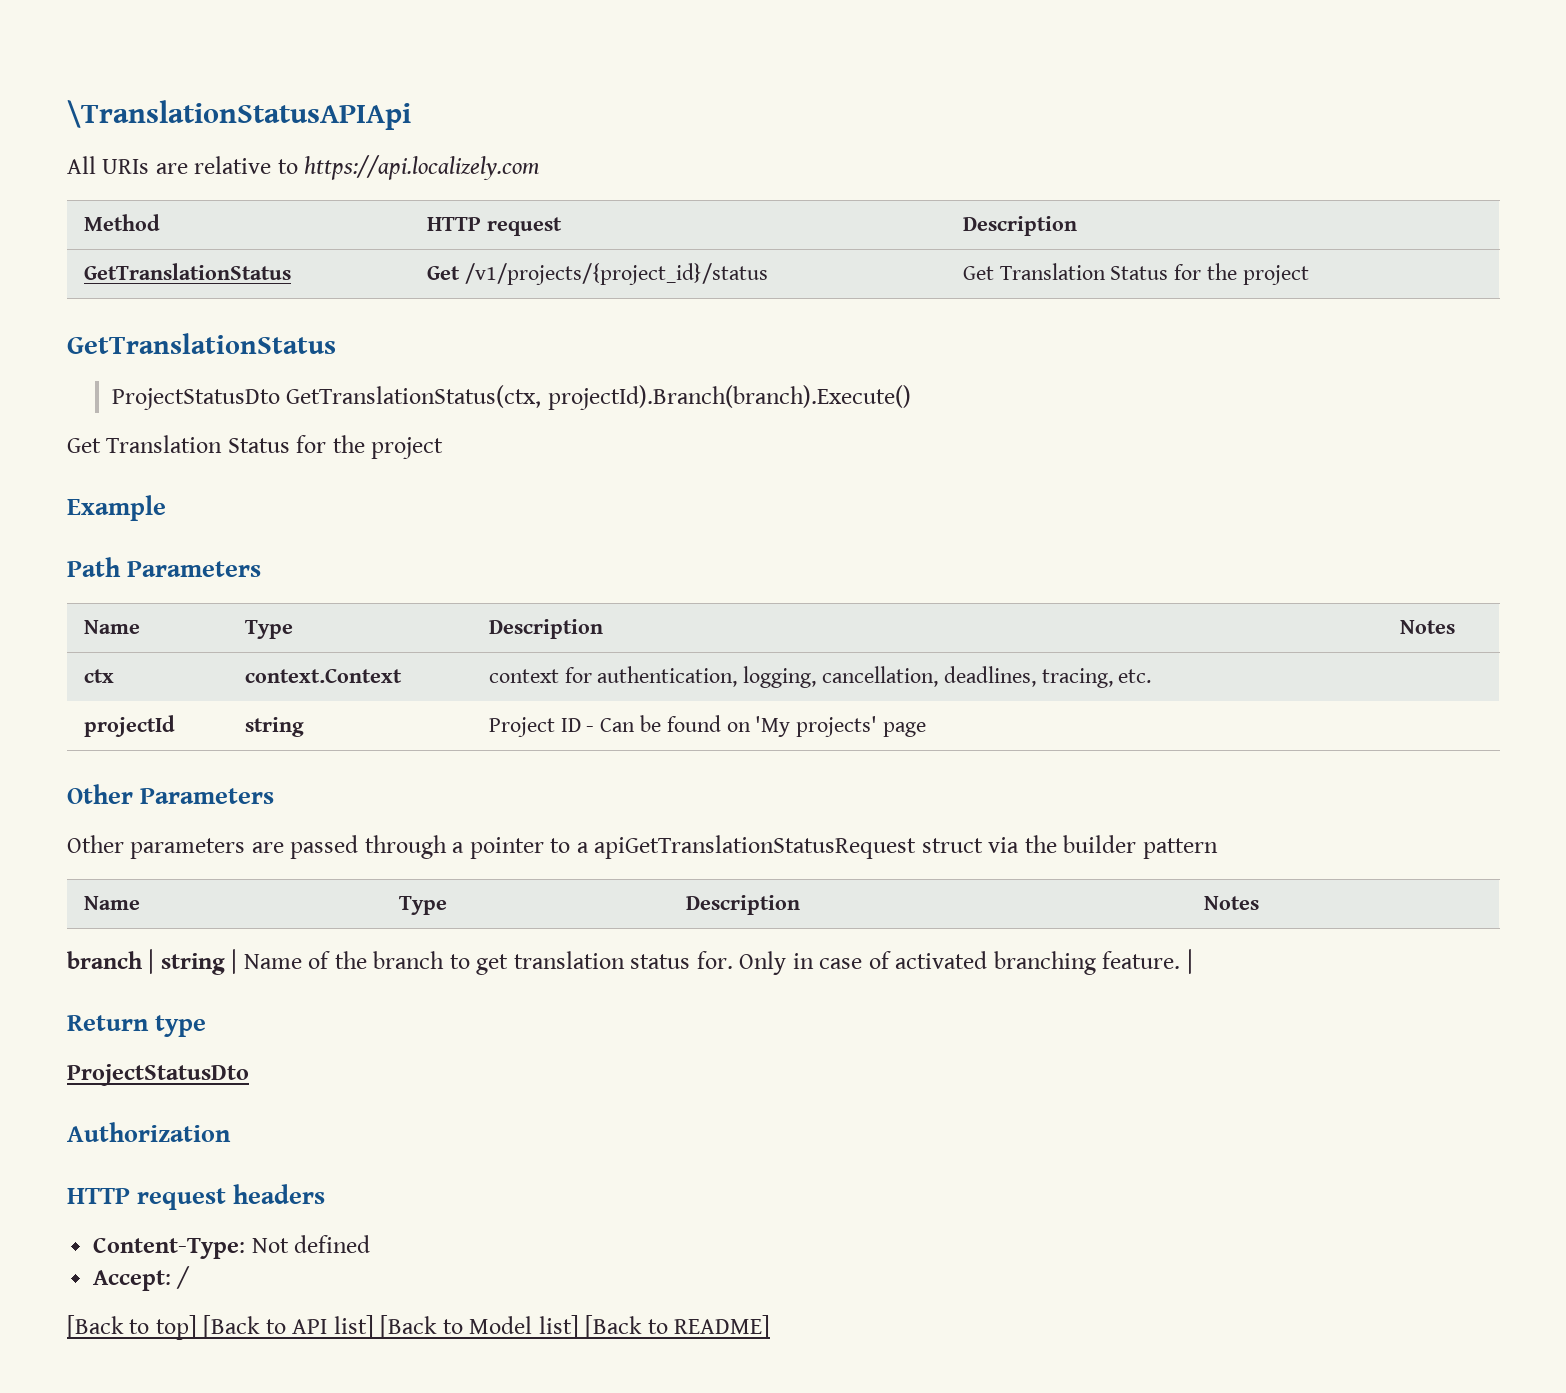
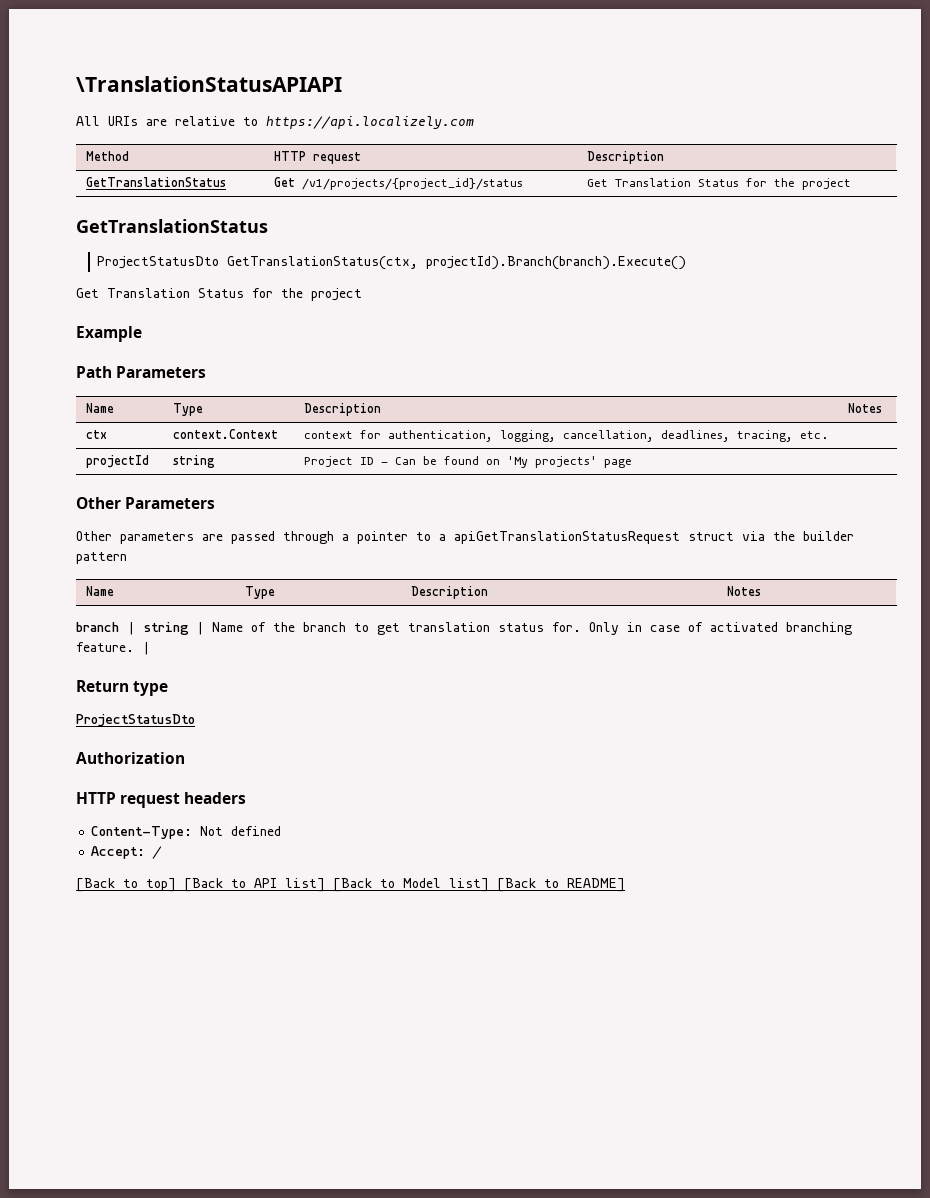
[67,100,411,130] \TranslationStatusAPIApi -> [76,76,342,92] \TranslationStatusAPIAPI

